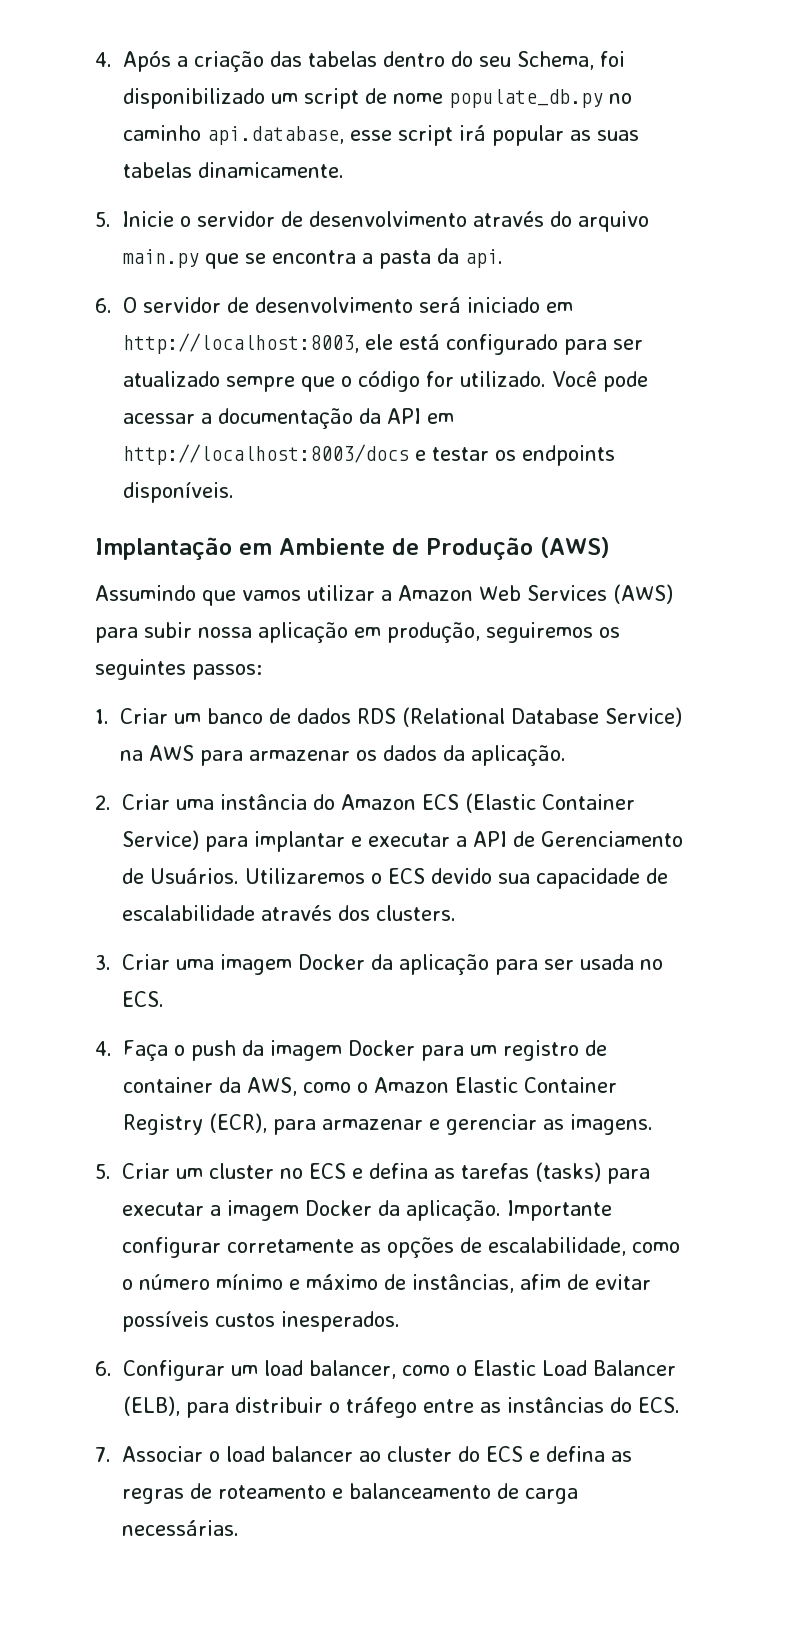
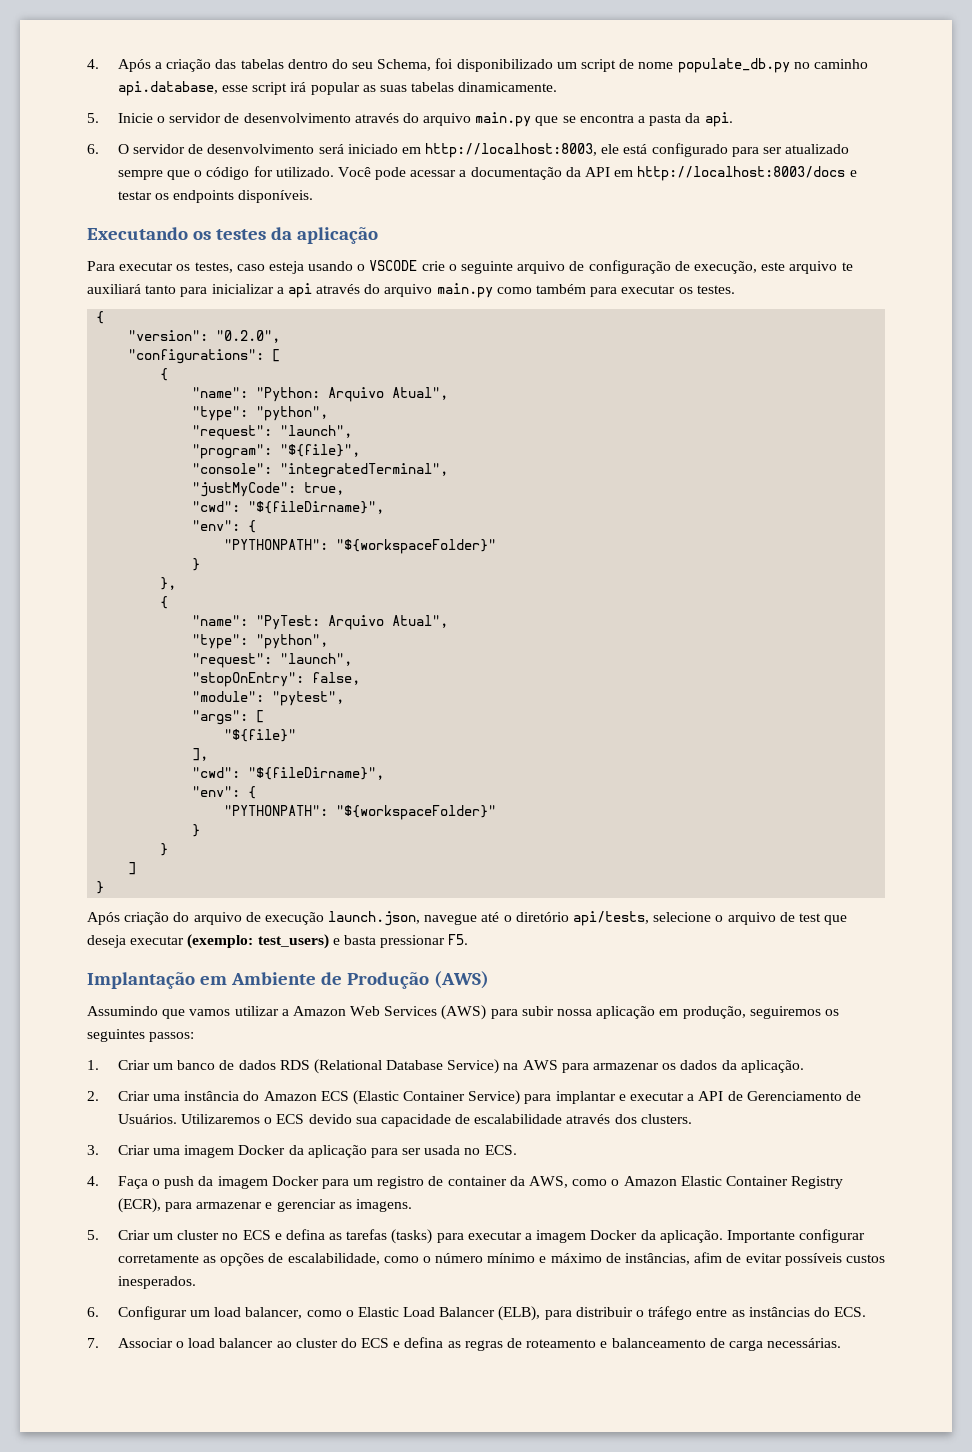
(234, 492) none -> [87,227,378,244] [87,260,853,274] [87,283,735,298] [96,311,105,324] [128,330,281,343] [128,349,281,364] [160,368,169,381] [192,387,449,402] [192,406,329,421] [192,425,353,440] [192,444,361,459] [192,463,449,478] [192,482,345,497] [192,501,385,514] [192,520,257,533] [224,539,497,554] [192,558,201,571] [160,577,177,590] [160,596,169,609] [192,615,449,630] [192,634,329,649] [192,653,353,668] [192,672,361,687] [192,691,345,706] [192,710,265,725] [224,729,297,742] [192,748,209,761] [192,767,385,780] [192,786,257,799] [224,805,497,820] [192,824,201,837] [160,843,169,856] [128,862,137,875] [96,881,105,894] [87,911,848,926] [87,934,469,949] // Executando os testes da aplicação // Para executar os testes, caso esteja usando o VSCODE crie o seguinte arquivo de configuração de execução, este arquivo te auxiliará tanto para inicializar a api através do arquivo main.py como também para executar os testes. // { // "version": "0.2.0", // "configurations": [ // { // "name": "Python: Arquivo Atual", // "type": "python", // "request": "launch", // "program": "${file}", // "console": "integratedTerminal", // "justMyCode": true, // "cwd": "${fileDirname}", // "env": { // "PYTHONPATH": "${workspaceFolder}" // } // }, // { // "name": "PyTest: Arquivo Atual", // "type": "python", // "request": "launch", // "stopOnEntry": false, // "module": "pytest", // "args": [ // "${file}" // ], // "cwd": "${fileDirname}", // "env": { // "PYTHONPATH": "${workspaceFolder}" // } // } // ] // } // Após criação do arquivo de execução launch.json, navegue até o diretório api/tests, selecione o arquivo de test que deseja executar (exemplo: test_users) e basta pressionar F5.

